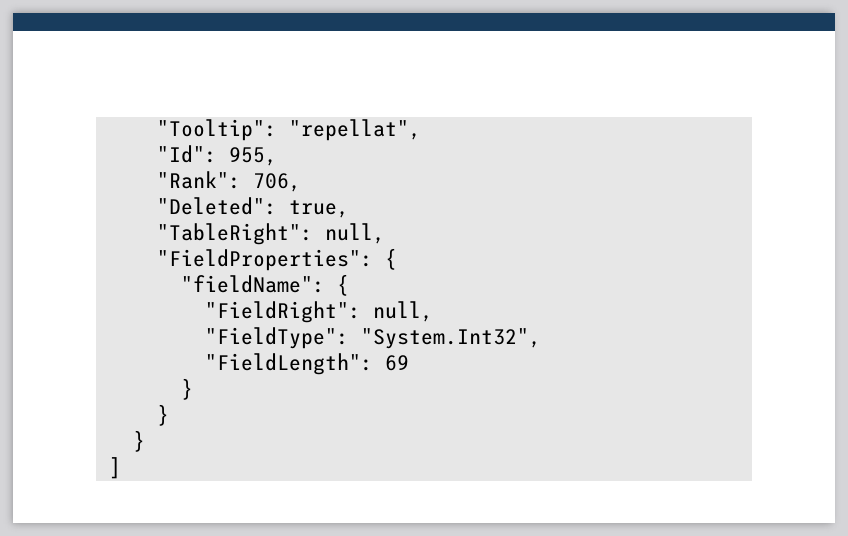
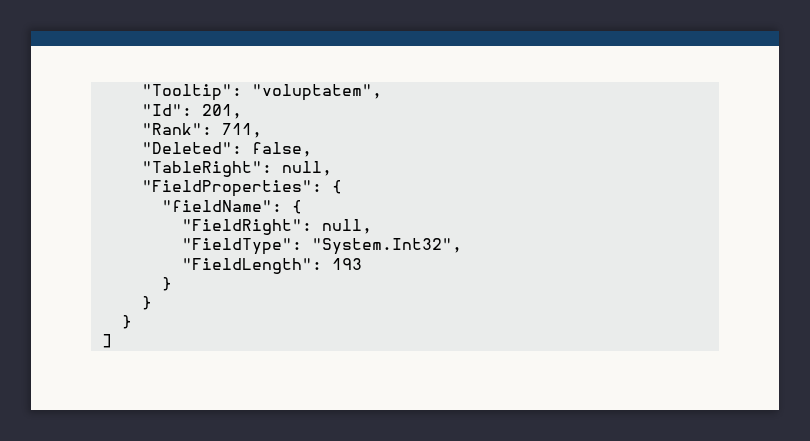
[288,119,421,141] "repellat", -> [252,84,383,101] "voluptatem",
[228,147,277,166] 955, -> [202,104,243,119] 201,
[252,173,301,192] 706, -> [222,123,263,138] 711,
[288,200,349,218] true, -> [252,142,313,157] false,
[384,355,409,371] 69 -> [332,258,363,270] 193

